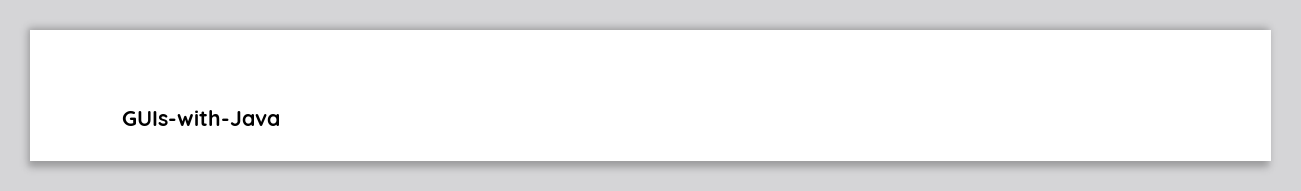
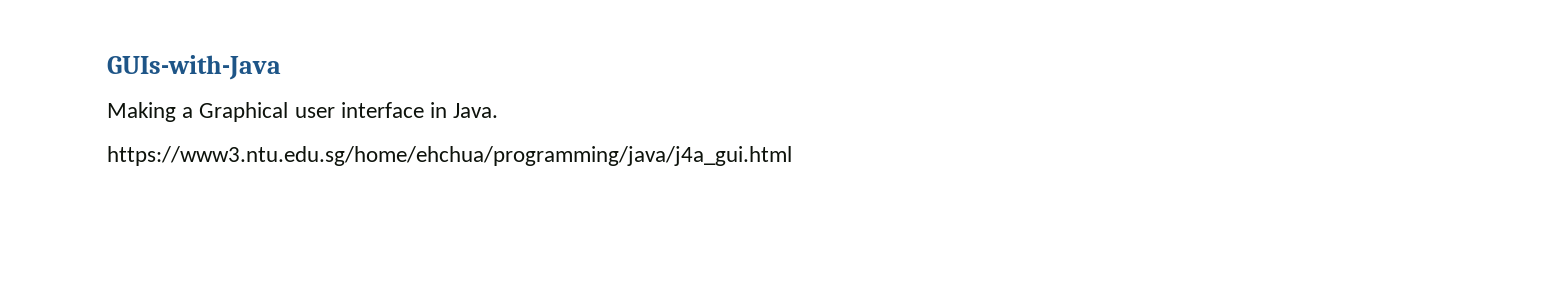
(280, 118) none -> [107,102,499,122] [107,146,792,166] // Making a Graphical user interface in Java. // https://www3.ntu.edu.sg/home/ehchua/programming/java/j4a_gui.html

